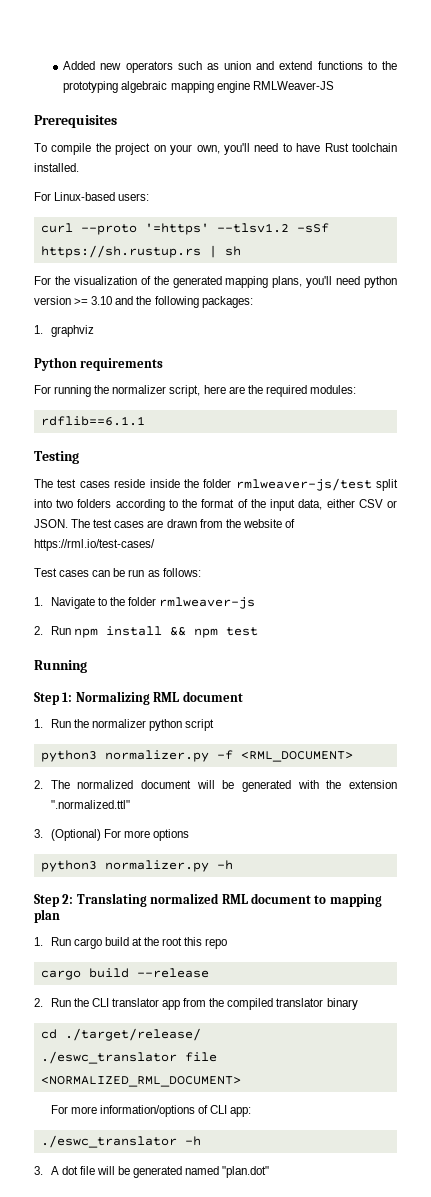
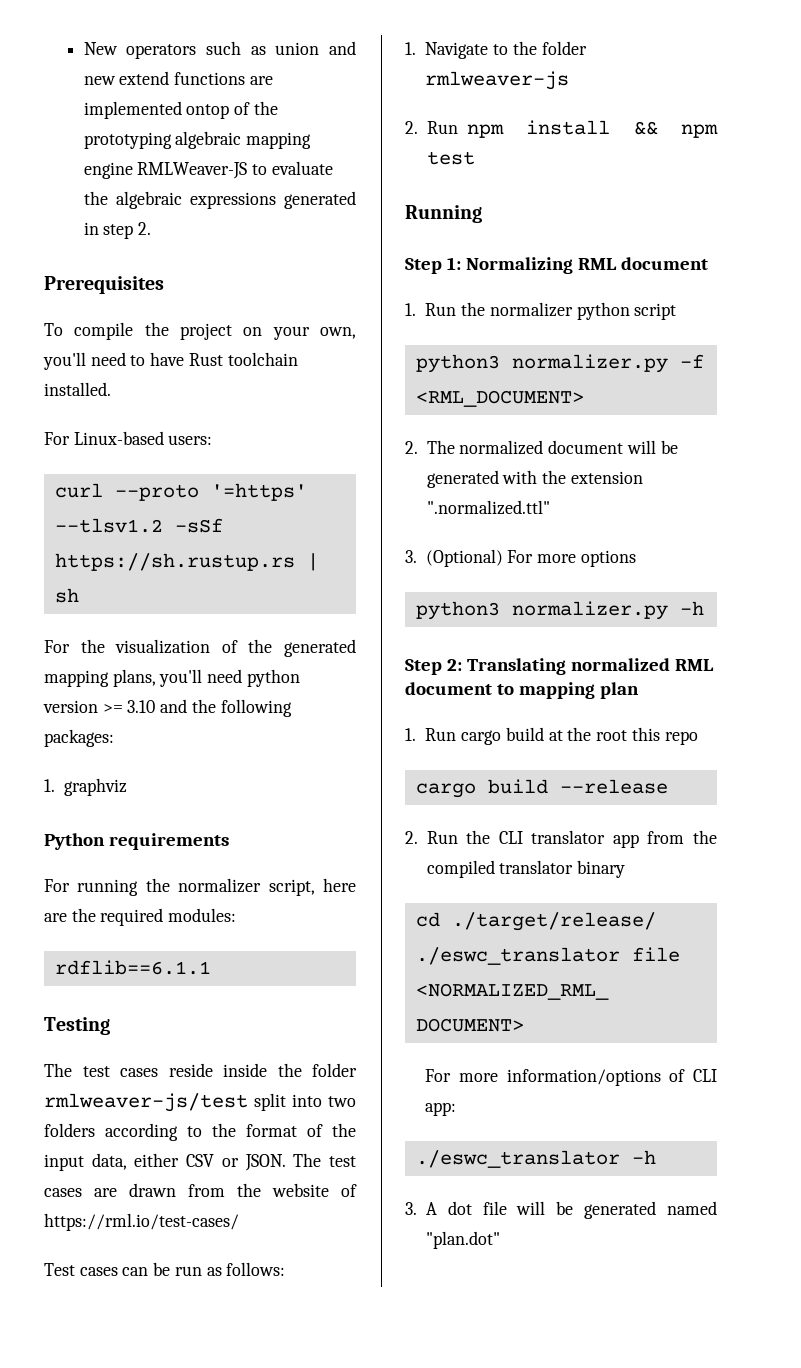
[63,61,122,70] Added new -> [83,42,118,55] New
(275, 65) none -> [83,76,116,85] new
[367,61,377,70] to -> [249,76,273,85] [83,101,251,119] are implemented ontop of
(334, 85) none -> [252,161,333,175] [83,191,357,209] [83,222,152,239] to evaluate the algebraic expressions generated in step 2.

